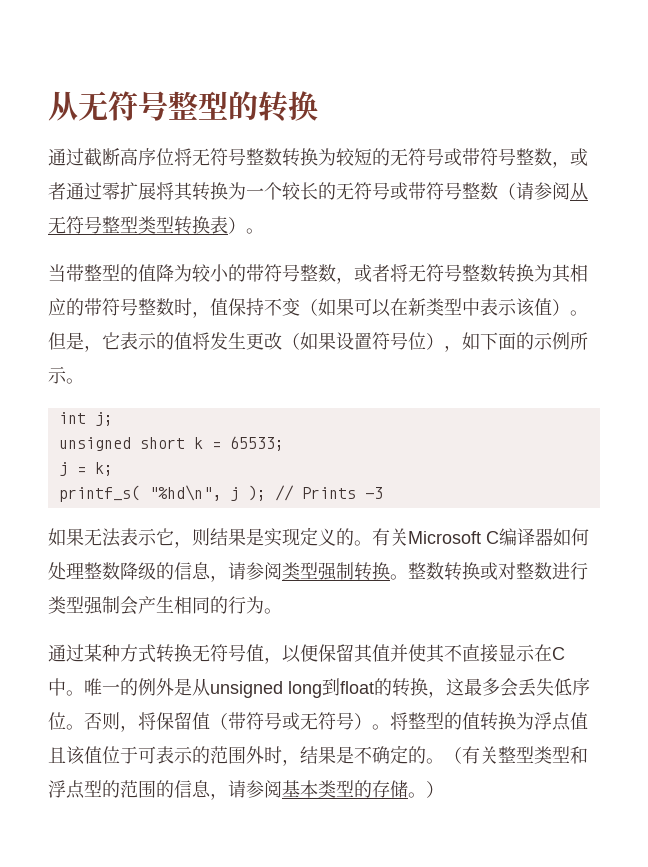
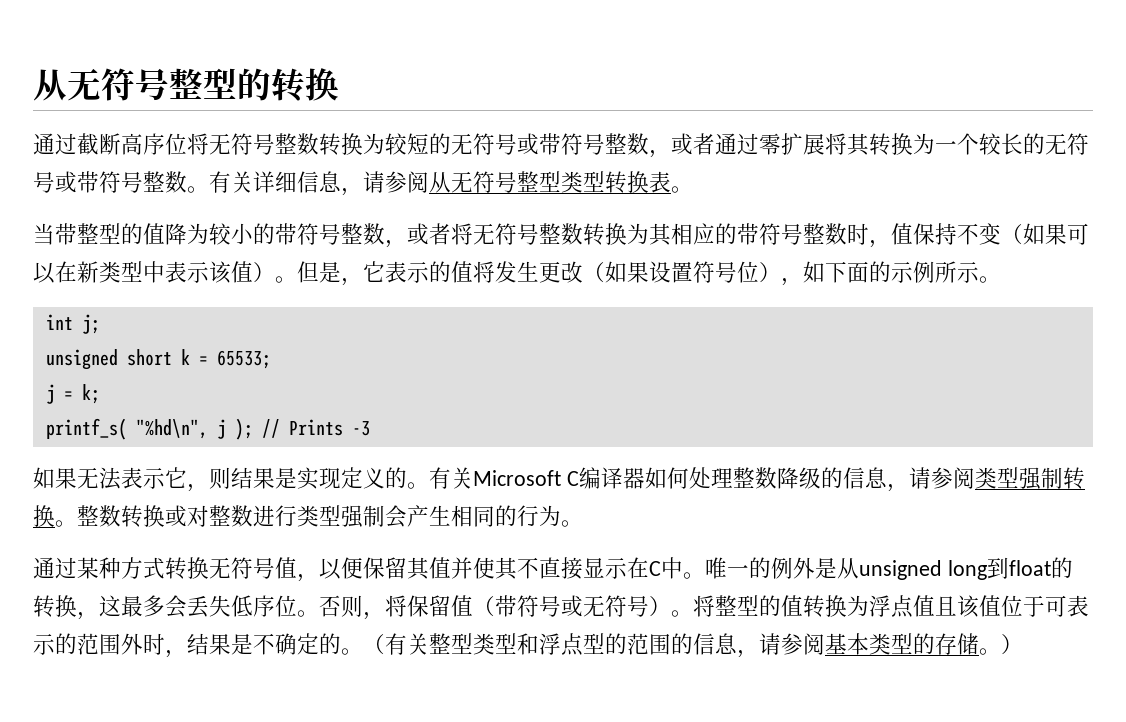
[498,183,516,200] （ -> [187,171,363,196] 。有关详细信息，
[228,217,246,234] ） -> (671, 182) none

